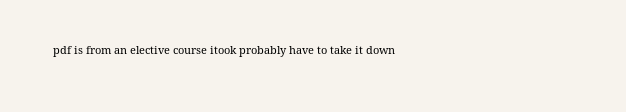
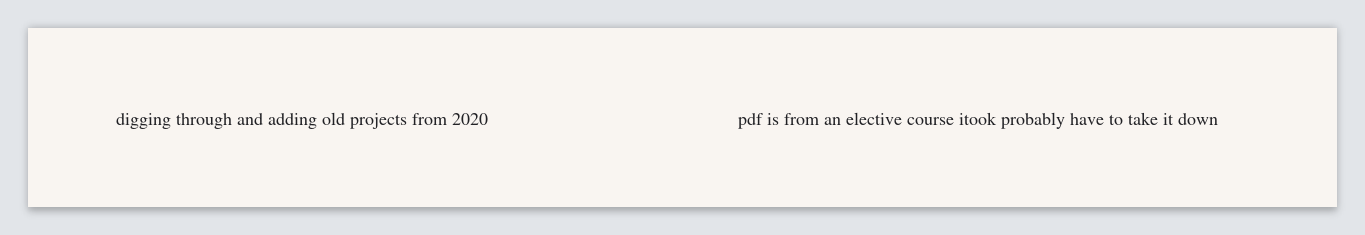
(53, 51) none -> [116,112,488,129] digging through and adding old projects from 2020 //

